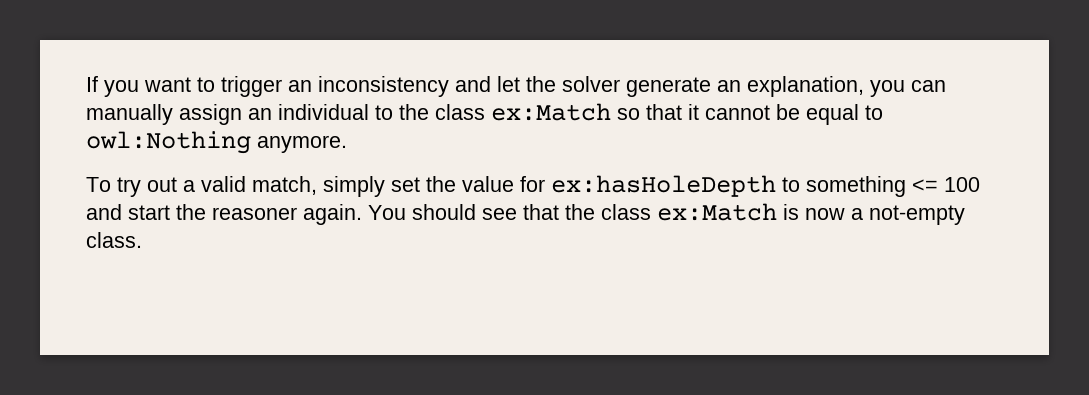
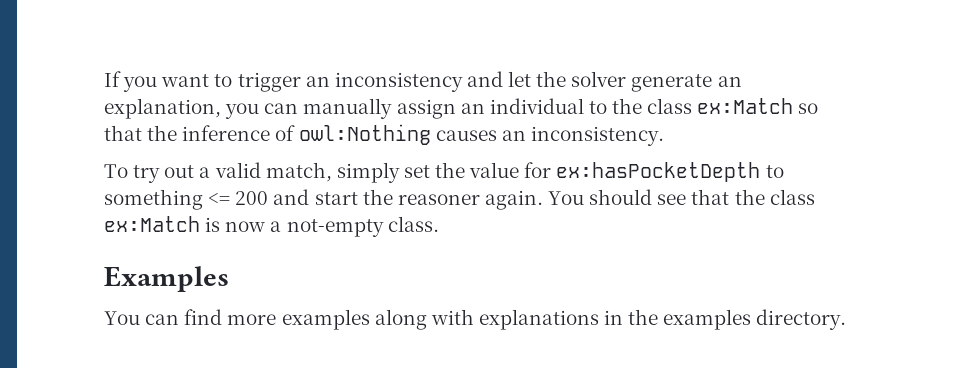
[688,104,883,125] [86,131,347,154] it cannot be equal to owl:Nothing anymore. -> [147,124,664,146] the inference of owl:Nothing causes an inconsistency.
[551,175,776,197] ex:hasHoleDepth -> [556,162,761,182] ex:hasPocketDepth
[944,177,980,192] 100 -> [235,191,269,205] 200
(142, 240) none -> [104,266,229,292] [104,309,847,330] // Examples // You can find more examples along with explanations in the examples directory.

